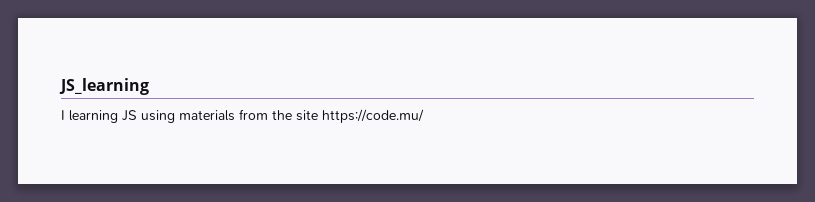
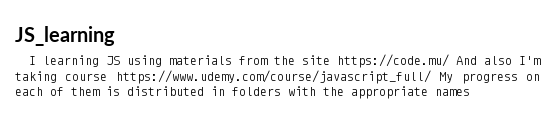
(424, 116) none -> [455,56,541,65] [15,70,540,84] [15,86,470,99] And also I'm taking course https://www.udemy.com/course/javascript_full/ My progress on each of them is distributed in folders with the appropriate names

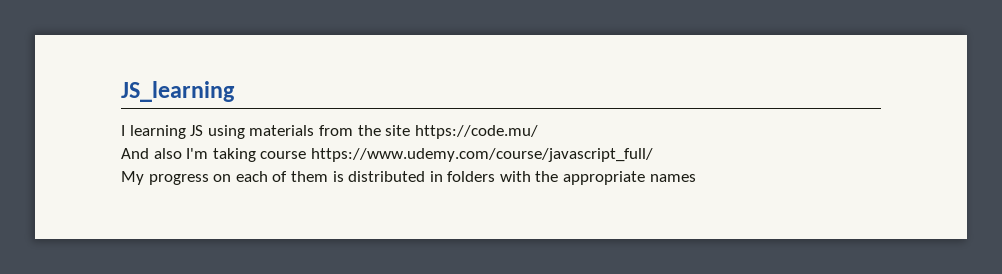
(449, 61) none -> (538, 132) //
(431, 77) none -> (653, 155) //

